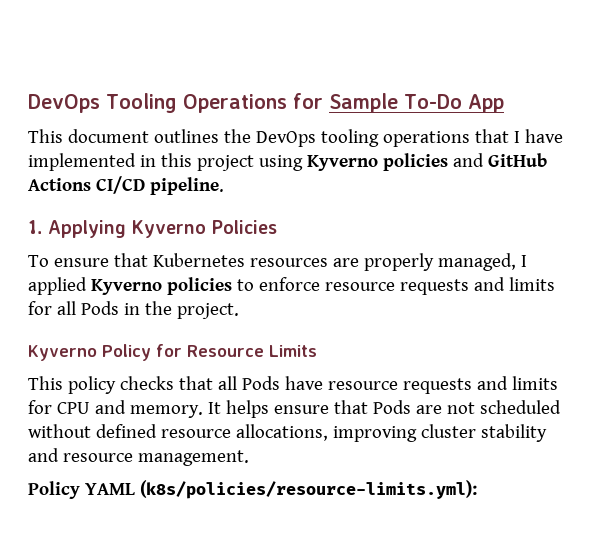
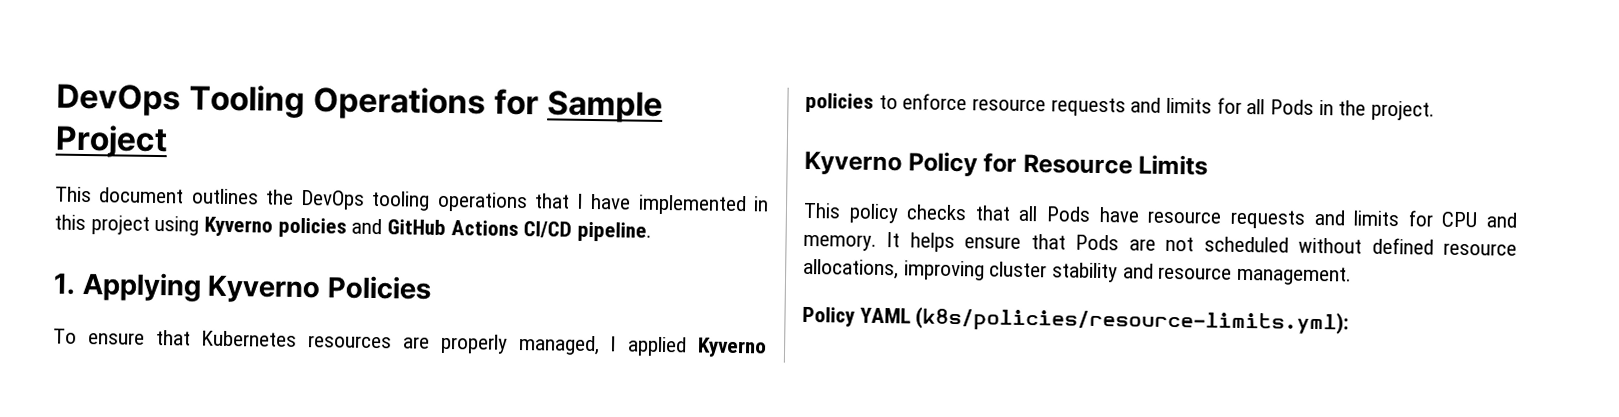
[403,94,504,113] To-Do App -> [55,124,168,159] Project

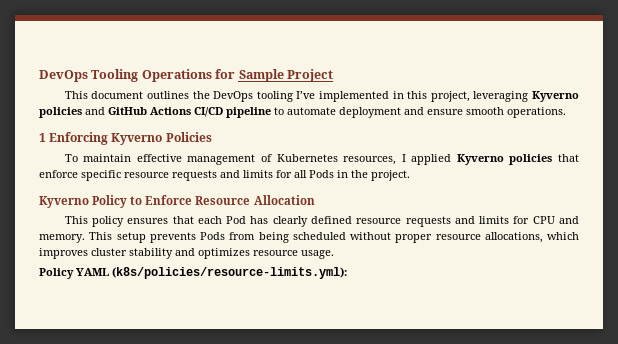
[436,191,632,213] operations that I have -> [296,91,316,99] I’ve
[90,215,200,236] project using -> [430,91,529,102] project, leveraging
[577,221,653,242] [53,271,433,304] [53,328,600,356] pipeline. // 1. Applying Kyverno Policies // To ensure that Kubernetes resources are properly managed, -> [226,107,566,118] [39,132,212,145] [64,154,397,165] pipeline to automate deployment and ensure smooth operations. // 1 Enforcing Kyverno Policies // To maintain effective management of Kubernetes resources,
[878,93,968,111] to enforce -> [557,154,579,162] [39,170,121,181] that enforce specific
[983,152,1209,176] [803,202,1140,224] for Resource Limits // This policy checks that all Pods have -> [130,195,315,205] [64,216,353,227] to Enforce Resource Allocation // This policy ensures that each Pod has clearly defined
[886,232,1195,253] It helps ensure that Pods are not -> [89,232,289,243] This setup prevents Pods from being
[1371,237,1434,255] defined -> [395,234,433,243] proper
[903,260,985,281] improving -> [547,232,579,240] [39,248,88,259] which improves
[1158,265,1353,286] resource management. -> [198,248,334,259] optimizes resource usage.

